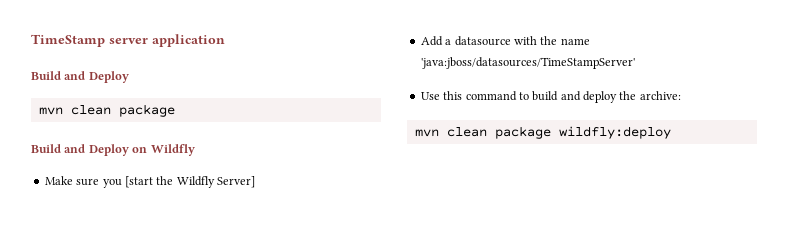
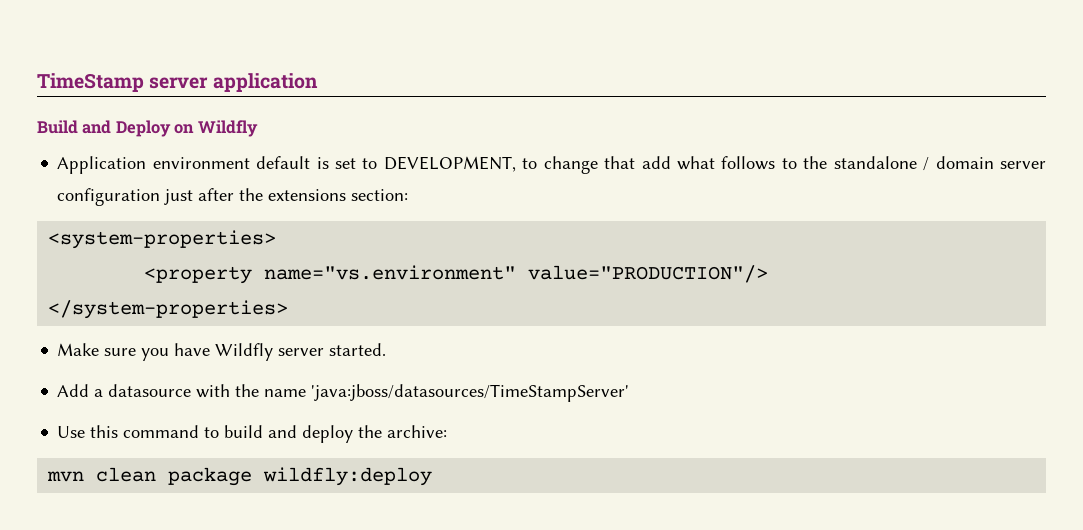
[38,104,175,117] [31,144,195,156] // mvn clean package // Build and Deploy on Wildfly -> [174,120,258,137] [57,156,1046,174] [57,188,409,206] [48,230,277,249] [144,265,769,284] [48,300,289,319] on Wildfly // Application environment default is set to DEVELOPMENT, to change that add what follows to the standalone / domain server configuration just after the extensions section: // <system-properties> // <property name="vs.environment" value="PRODUCTION"/> // </system-properties>
[124,176,255,188] [start the Wildfly Server] -> [174,343,387,361] have Wildfly server started.

